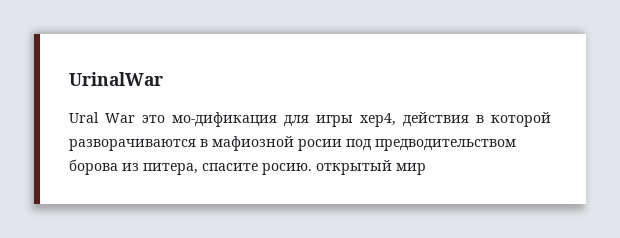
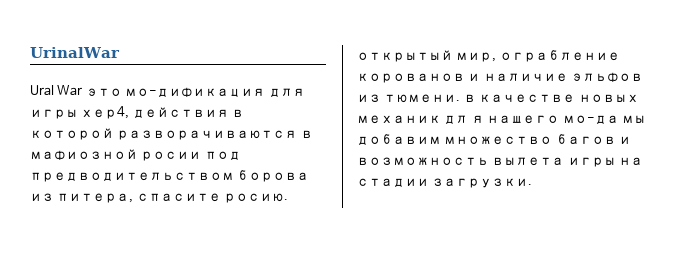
[396,163,426,175] мир -> [456,50,620,62] [357,72,644,83] [357,94,639,103] [357,115,646,124] [357,134,632,145] [357,157,644,167] [357,178,533,188] мир, ограбление корованов и наличие эльфов из тюмени. в качестве новых механик дл я нашего мо-да мы добавим множество багов и возможность вылета игры на стадии загрузки.

